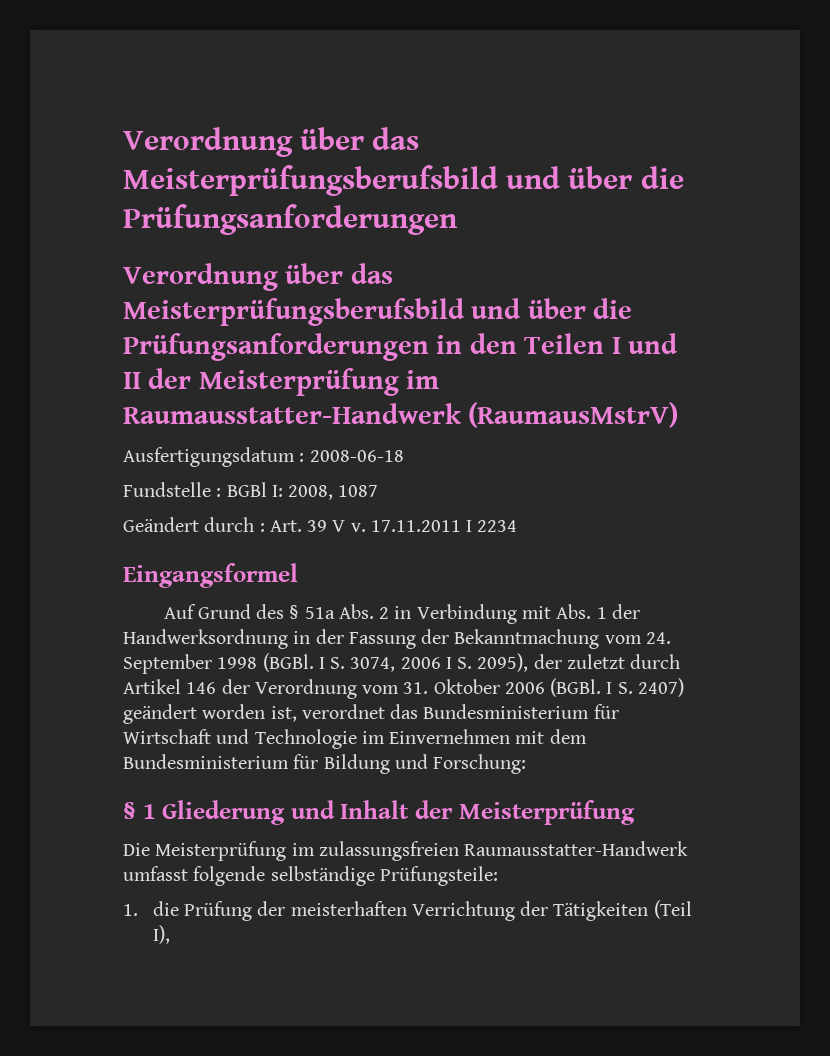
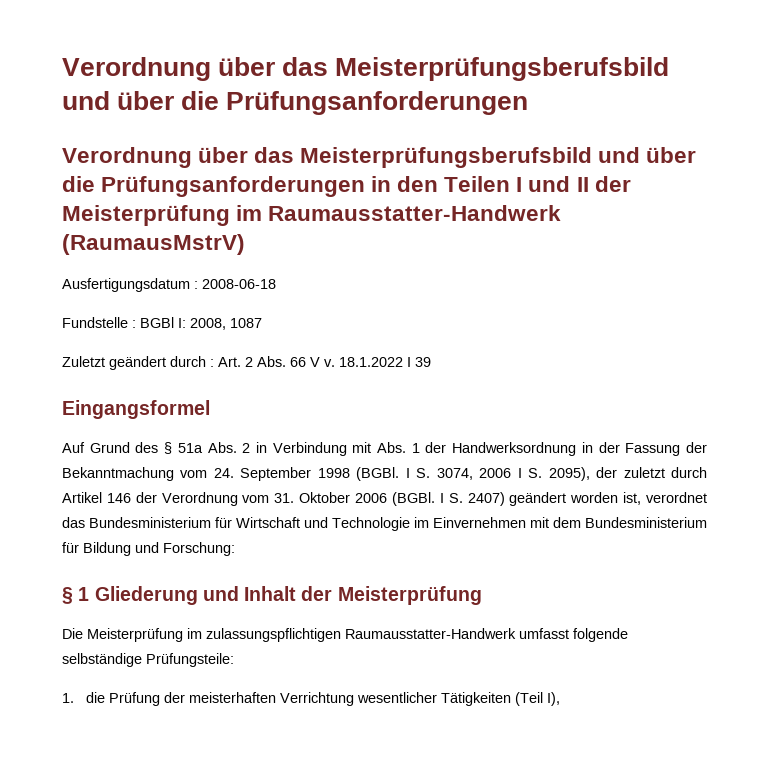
[123,517,199,532] Geändert -> [62,356,166,370] Zuletzt geändert
[307,520,518,532] 39 V v. 17.11.2011 I 2234 -> [245,356,431,367] 2 Abs. 66 V v. 18.1.2022 I 39
[318,841,459,861] zulassungsfreien -> [206,628,341,642] zulassungspflichtigen
[520,901,549,916] der -> [356,692,437,703] wesentlicher

